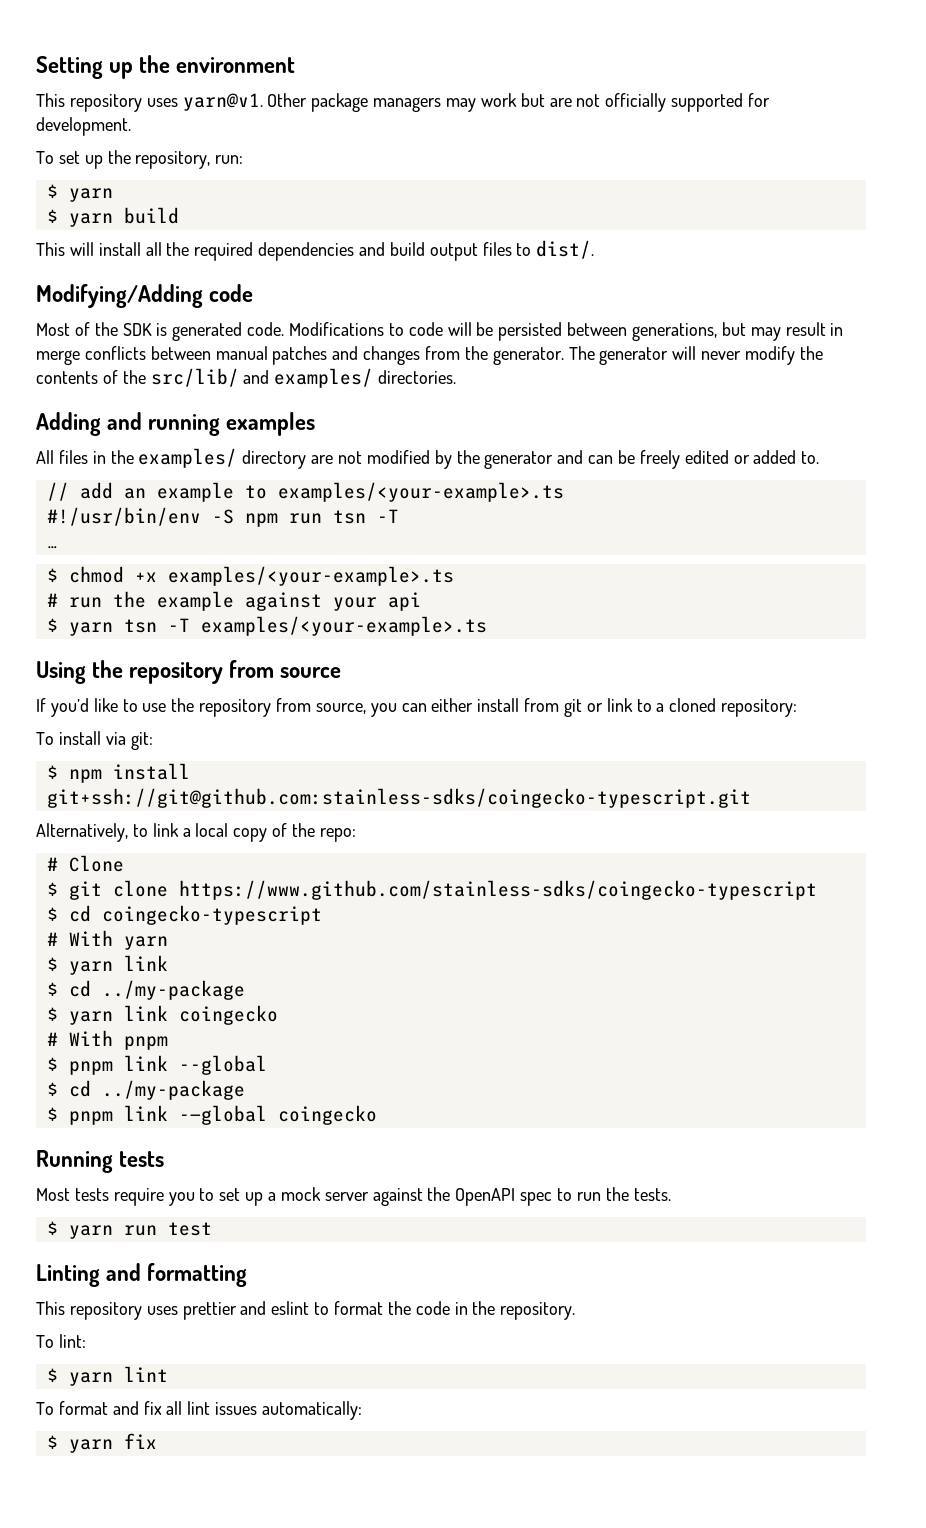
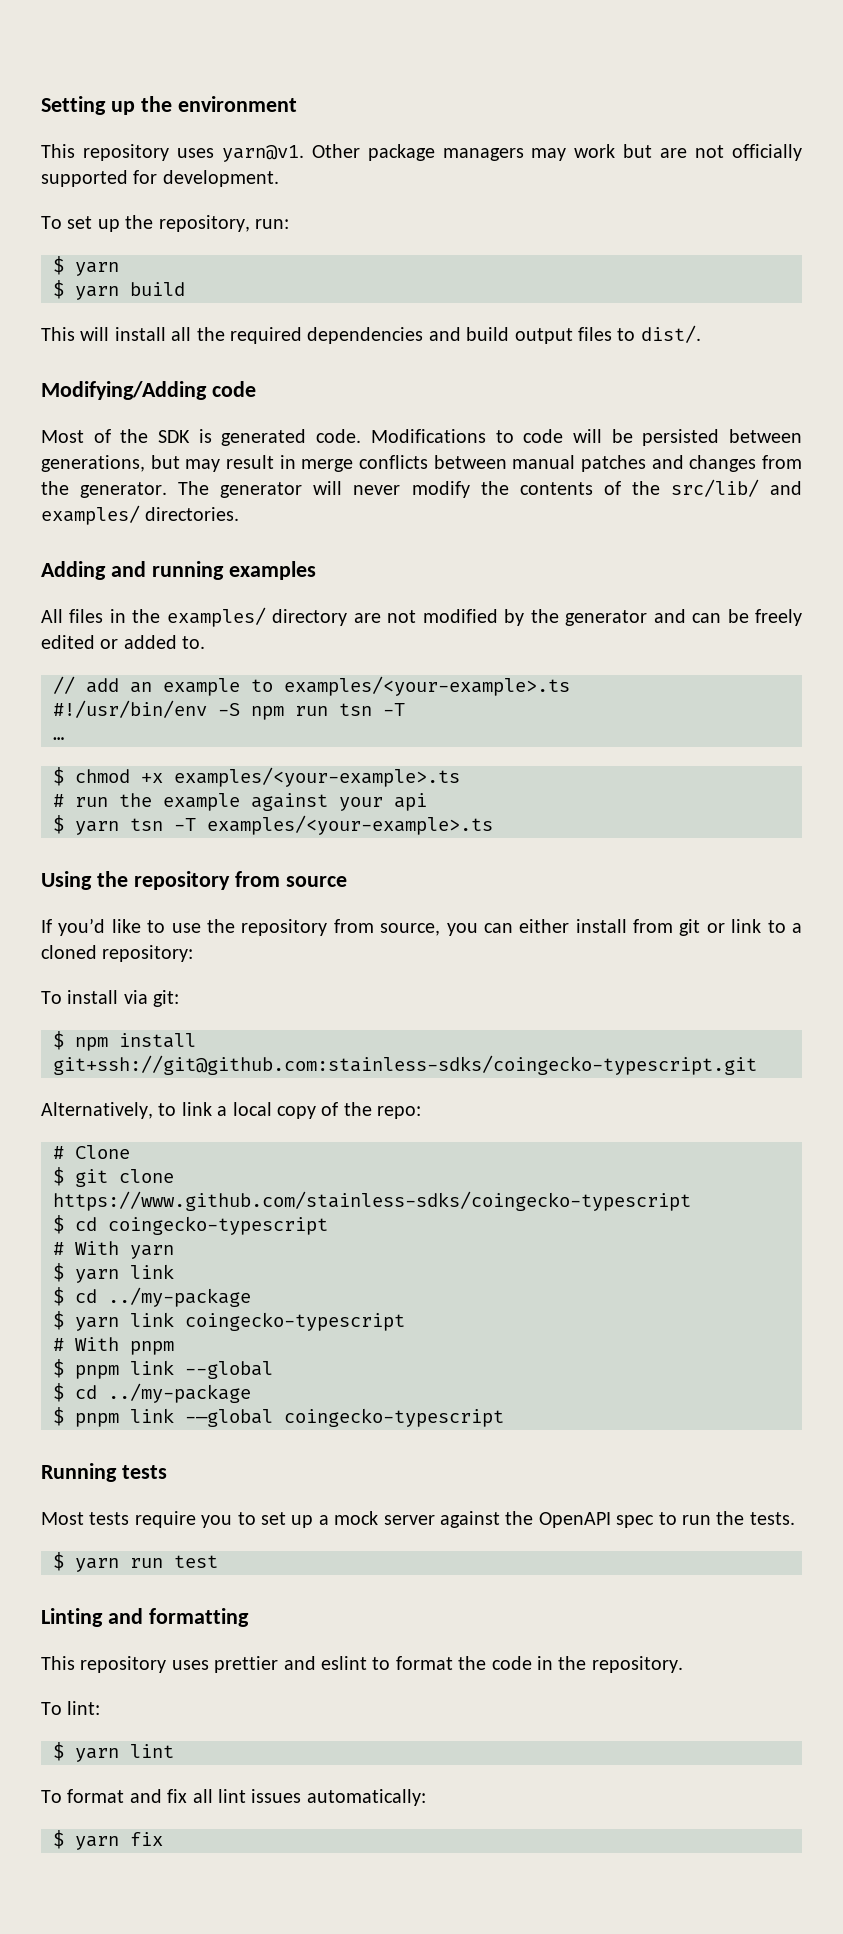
[178,1005,278,1025] coingecko -> [185,1312,405,1331] coingecko-typescript
[277,1105,377,1125] coingecko -> [284,1408,504,1427] coingecko-typescript

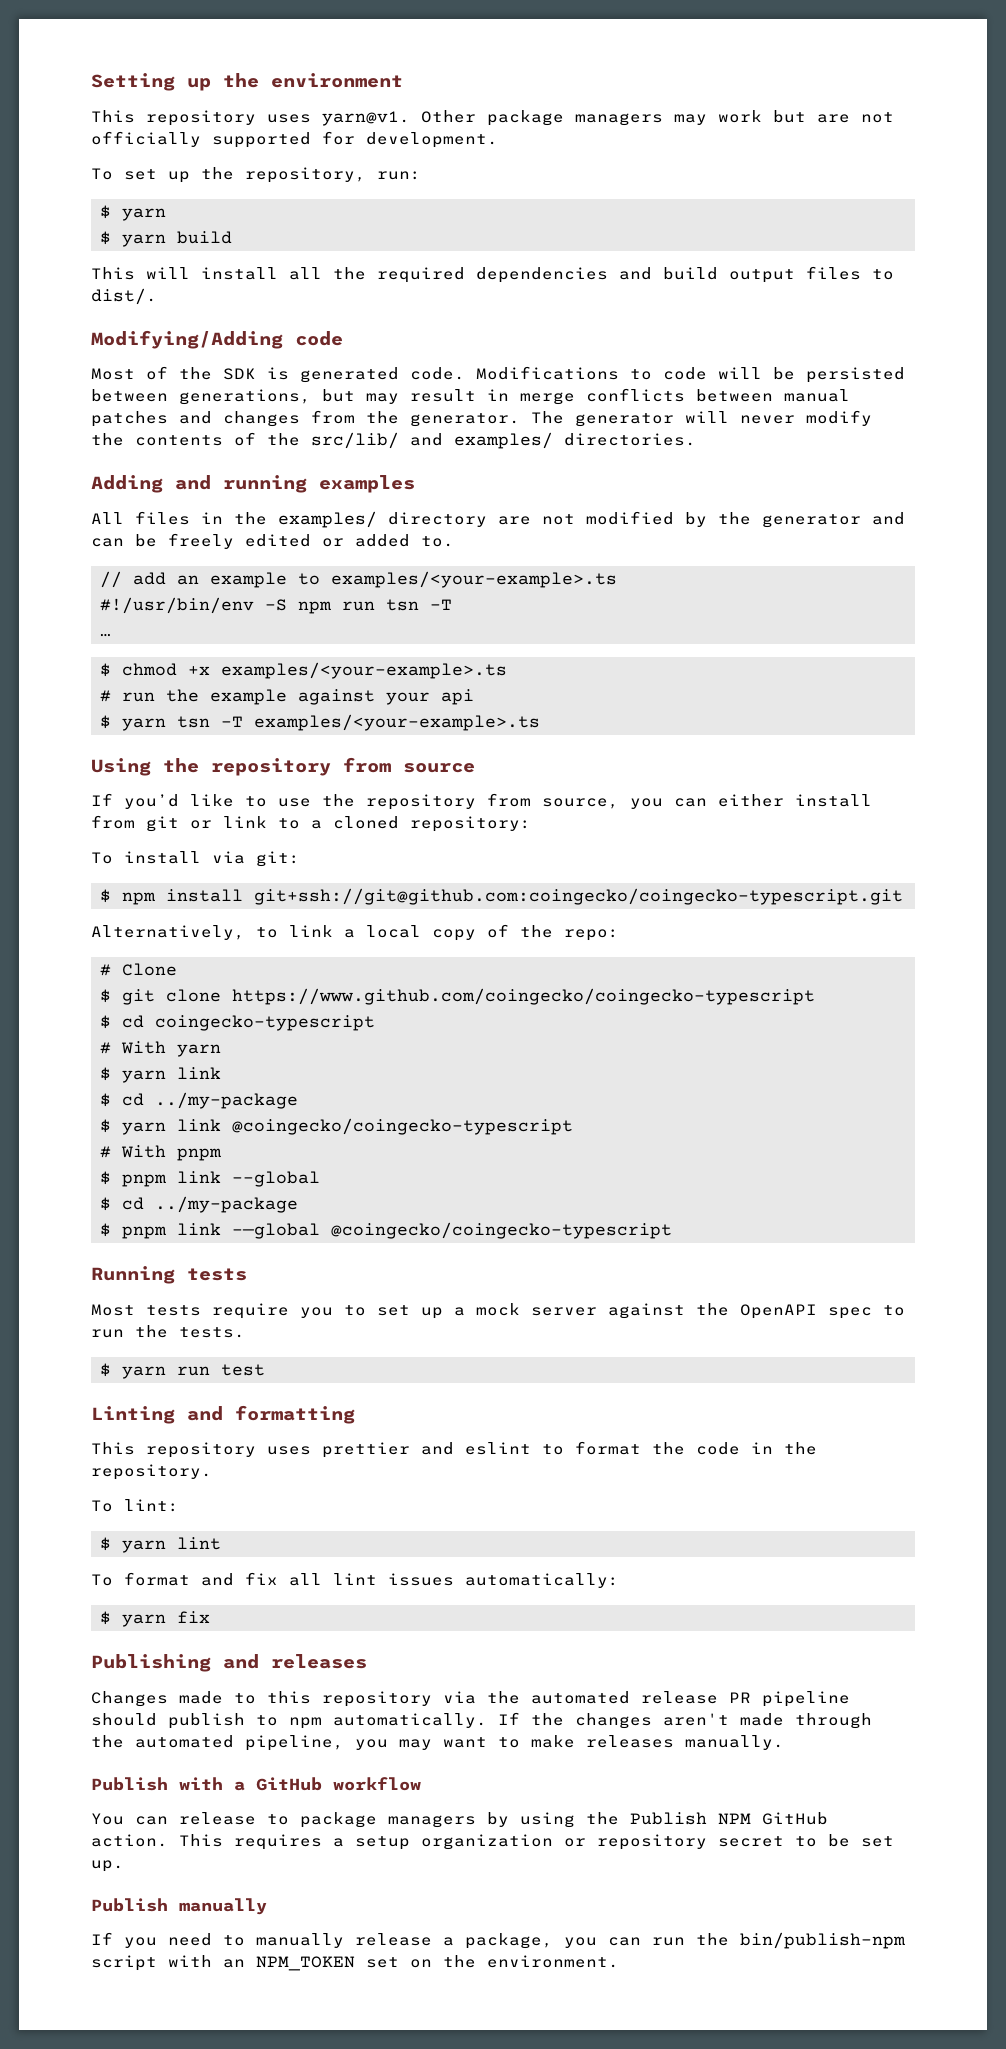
[53,1055,757,1075] git+ssh://git@github.com:stainless-sdks/coingecko-typescript.git -> [254,888,903,905] git+ssh://git@github.com:coingecko/coingecko-typescript.git
[53,1191,691,1211] https://www.github.com/stainless-sdks/coingecko-typescript -> [232,988,815,1005] https://www.github.com/coingecko/coingecko-typescript
[185,1312,405,1331] coingecko-typescript -> [232,1118,573,1135] @coingecko/coingecko-typescript
[284,1408,504,1427] coingecko-typescript -> [331,1222,672,1239] @coingecko/coingecko-typescript
(163, 1839) none -> [91,1654,367,1672] [91,1691,850,1707] [91,1712,872,1729] [91,1735,784,1751] [91,1777,421,1791] [91,1812,828,1828] [91,1834,894,1850] [91,1860,124,1872] [91,1898,267,1915] [91,1932,906,1949] [91,1955,619,1971] // Publishing and releases // Changes made to this repository via the automated release PR pipeline should publish to npm automatically. If the changes aren't made through the automated pipeline, you may want to make releases manually. // Publish with a GitHub workflow // You can release to package managers by using the Publish NPM GitHub action. This requires a setup organization or repository secret to be set up. // Publish manually // If you need to manually release a package, you can run the bin/publish-npm script with an NPM_TOKEN set on the environment.

